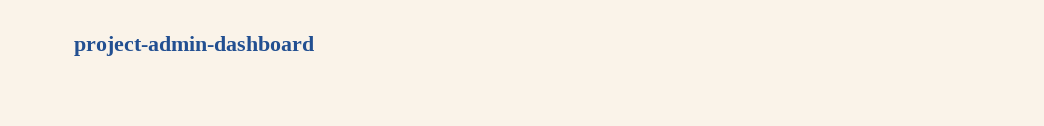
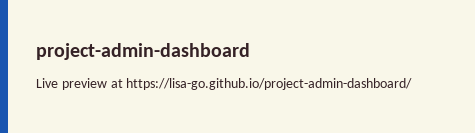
(314, 46) none -> [36,78,413,90] // Live preview at https://lisa-go.github.io/project-admin-dashboard/

